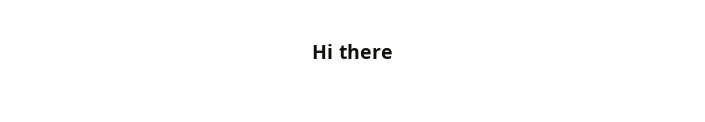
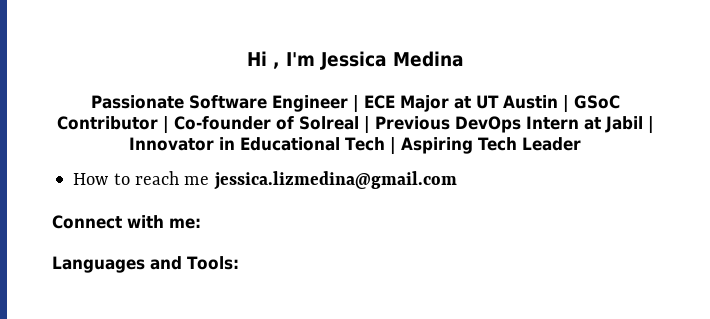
[338,44,393,59] there -> [272,51,464,70] [90,95,620,113] [56,116,654,134] [128,137,582,155] [73,171,457,190] [52,215,201,229] [52,256,239,273] , I'm Jessica Medina // Passionate Software Engineer | ECE Major at UT Austin | GSoC Contributor | Co-founder of Solreal | Previous DevOps Intern at Jabil | Innovator in Educational Tech | Aspiring Tech Leader // How to reach me jessica.lizmedina@gmail.com // Connect with me: // Languages and Tools:

